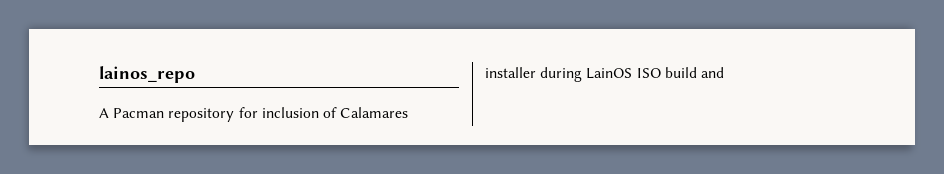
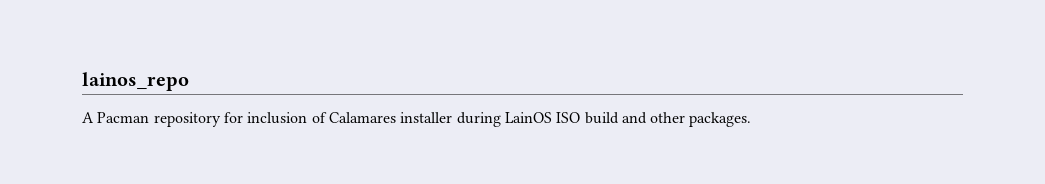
(724, 72) none -> [650,112,752,127] other packages.

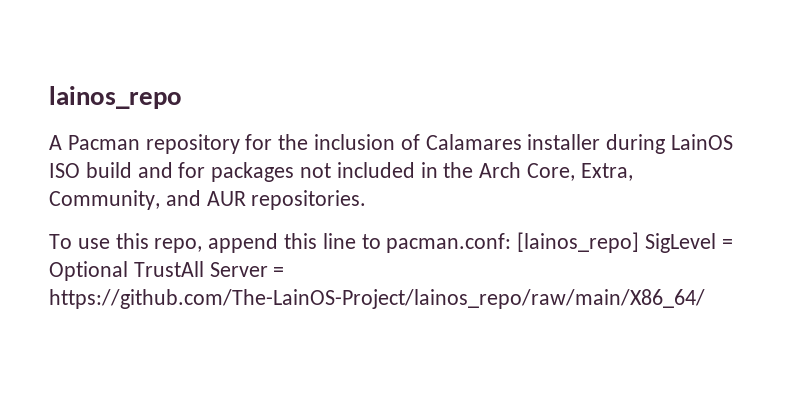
(243, 117) none -> [278,134,309,150] the
[650,112,752,127] other packages. -> [178,162,633,182] [49,190,367,210] [49,232,733,253] [49,261,285,281] [49,289,705,309] for packages not included in the Arch Core, Extra, Community, and AUR repositories. // To use this repo, append this line to pacman.conf: [lainos_repo] SigLevel = Optional TrustAll Server = https://github.com/The-LainOS-Project/lainos_repo/raw/main/X86_64/

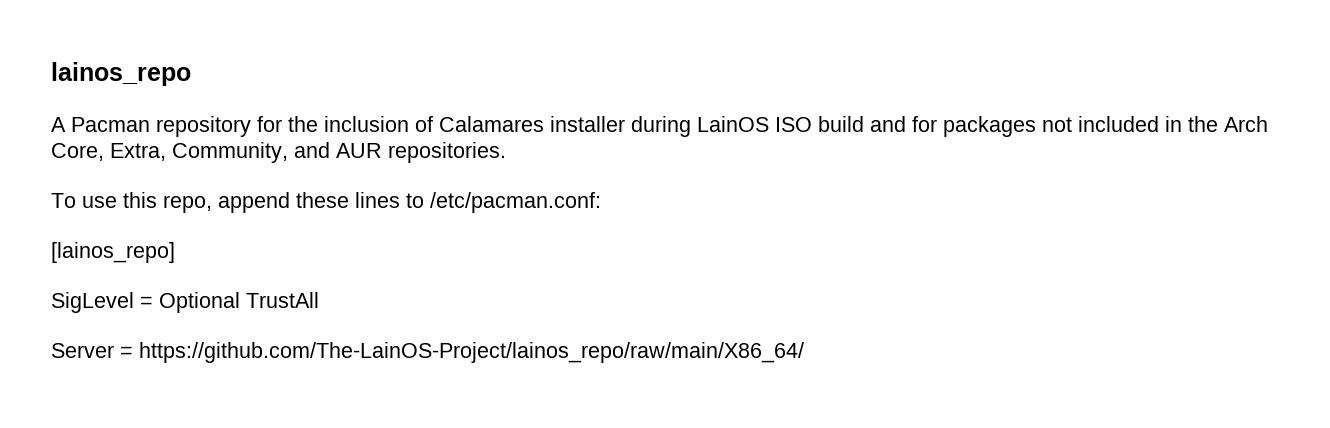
[284,233,512,253] this line to pacman.conf: -> [296,192,601,213] these lines to /etc/pacman.conf: //
(640, 242) none -> (175, 252) //
(204, 269) none -> (319, 300) //

